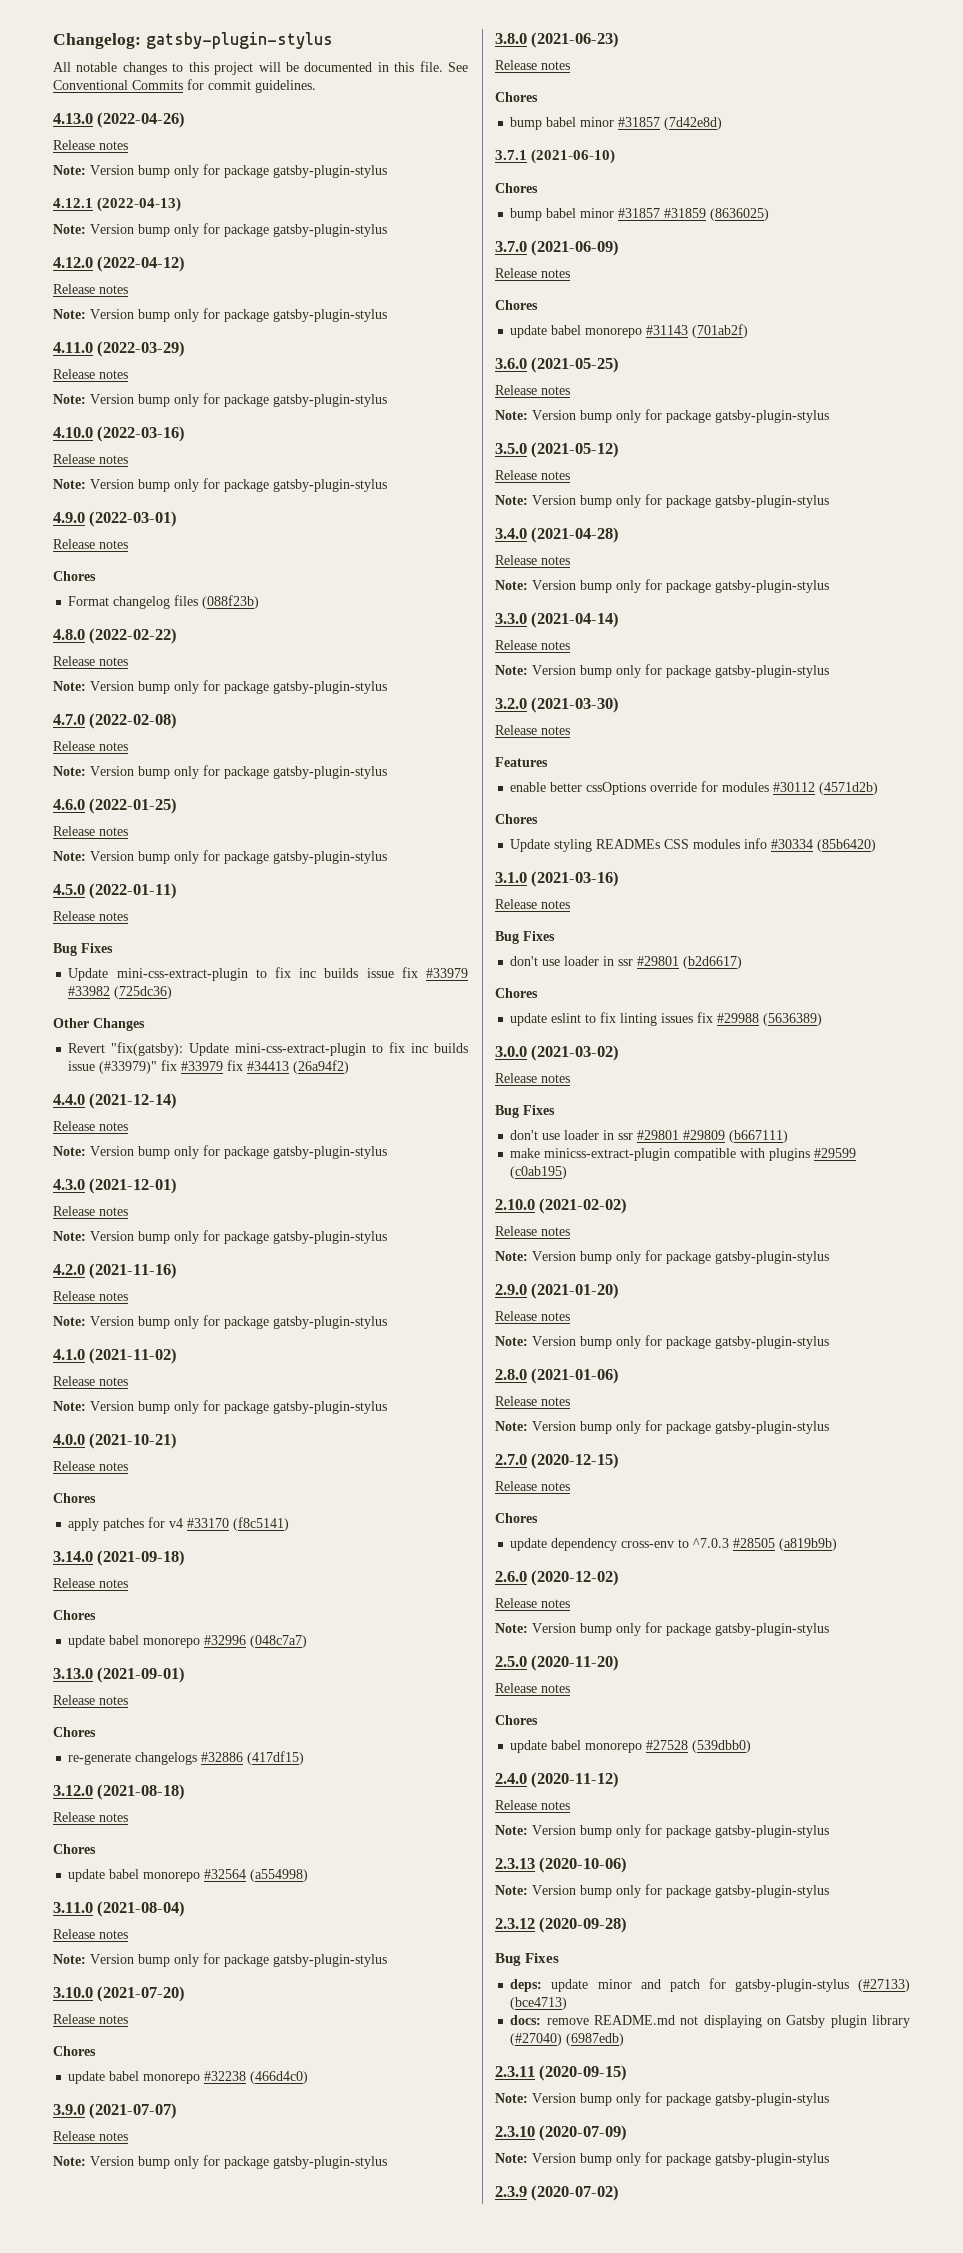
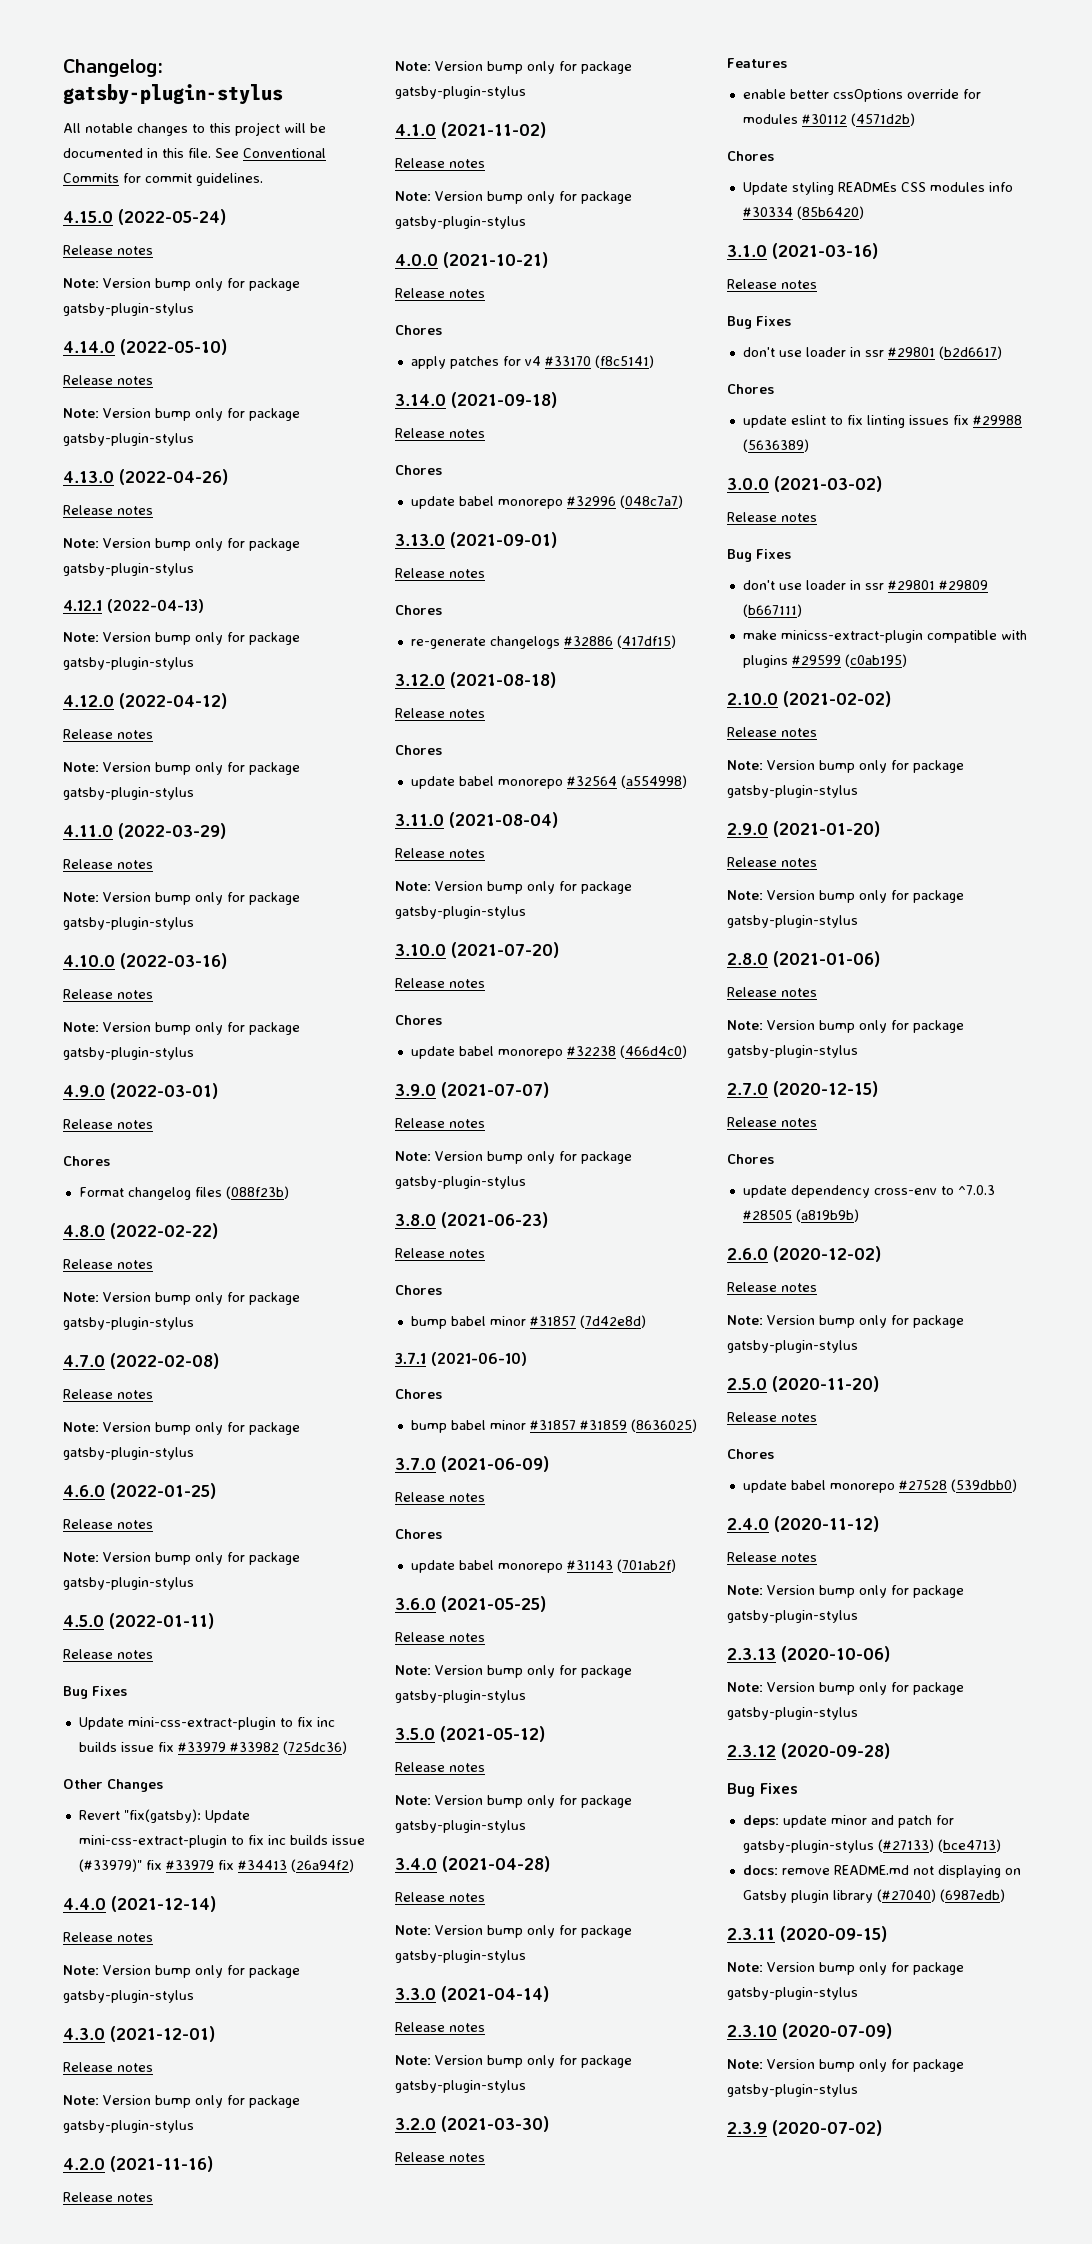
(316, 86) none -> [63,209,226,225] [63,245,153,255] [63,278,300,291] [63,303,194,316] [63,339,227,355] [63,375,153,385] [63,408,300,421] [63,433,194,446] // 4.15.0 (2022-05-24) // Release notes // Note: Version bump only for package gatsby-plugin-stylus // 4.14.0 (2022-05-10) // Release notes // Note: Version bump only for package gatsby-plugin-stylus

